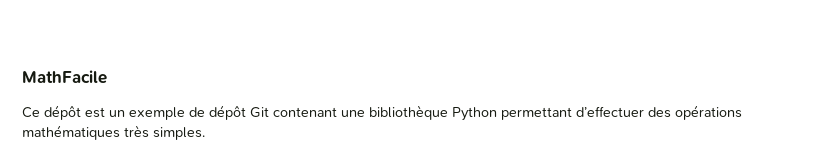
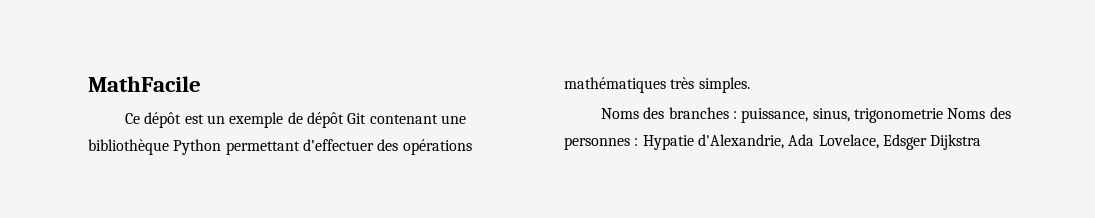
(205, 133) none -> [601,107,1011,123] [564,134,982,150] // Noms des branches : puissance, sinus, trigonometrie Noms des personnes : Hypatie d'Alexandrie, Ada Lovelace, Edsger Dijkstra

